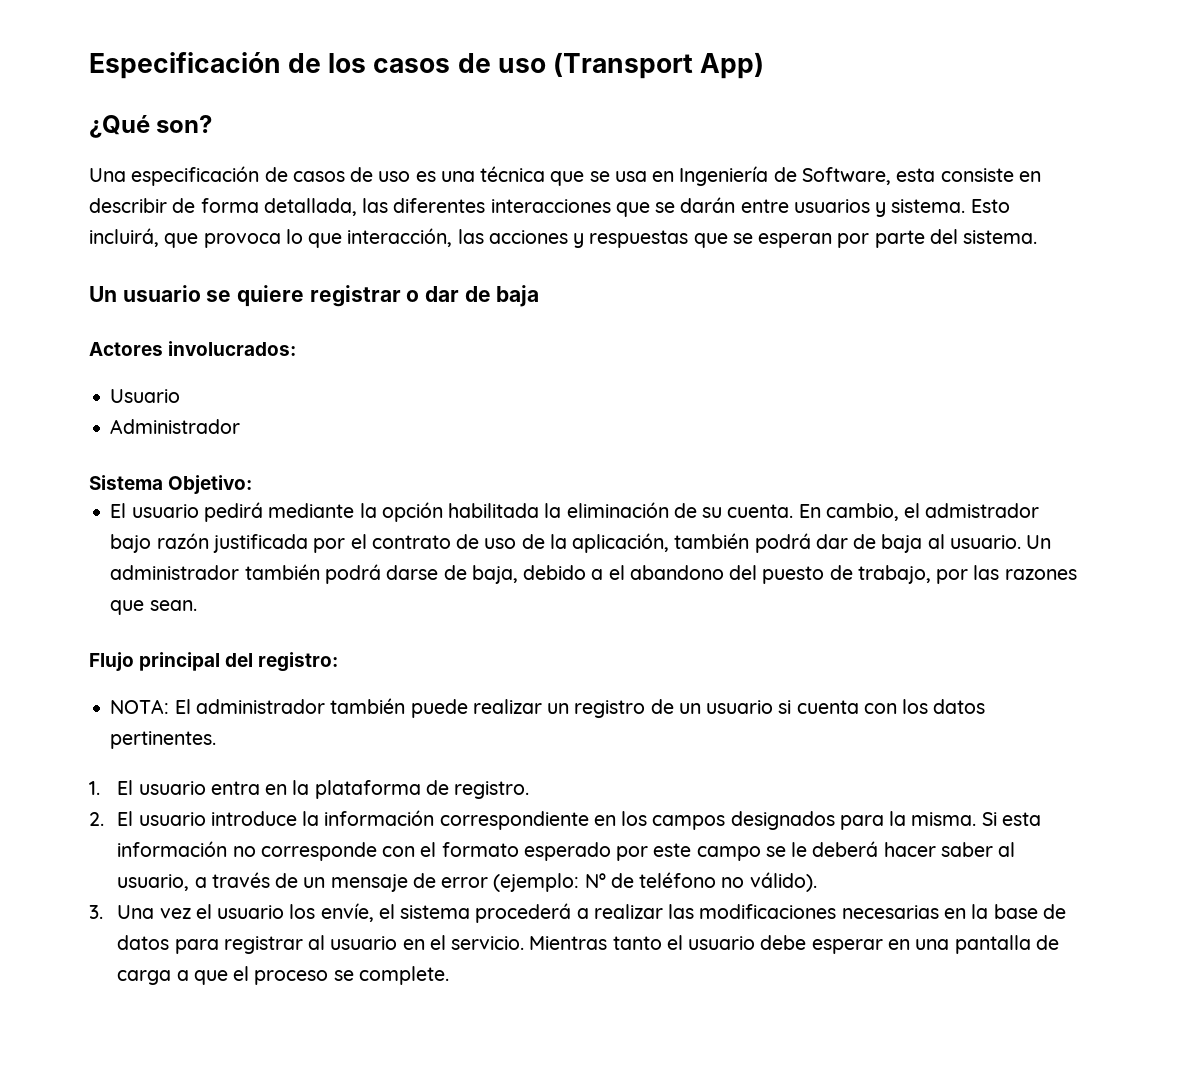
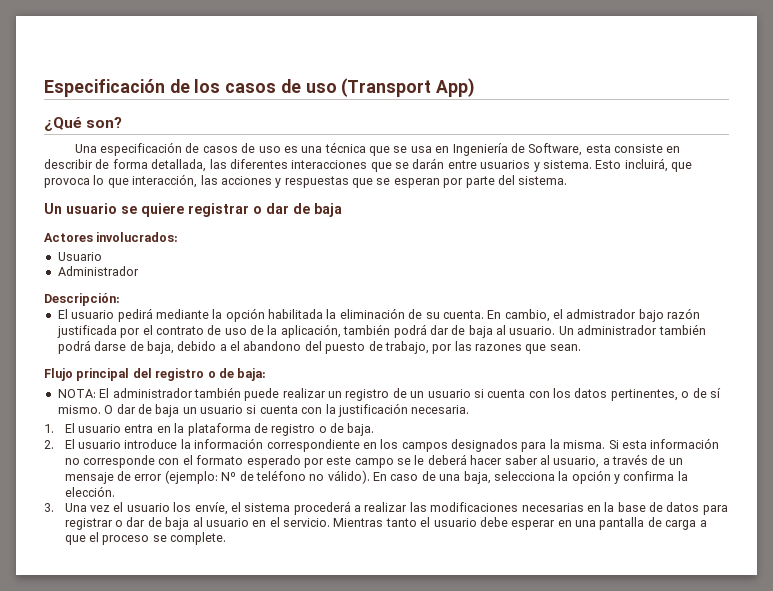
[89,475,253,494] Sistema Objetivo: -> [44,293,120,306] Descripción:
[258,652,339,672] registro: -> [155,368,267,381] registro o de baja:
[110,731,217,749] pertinentes. -> [610,388,721,401] [57,403,470,417] pertinentes, o de sí mismo. O dar de baja un usuario si cuenta con la justificación necesaria.
[454,781,530,799] registro. -> [271,423,375,436] registro o de baja.
(817, 882) none -> [373,470,688,484] [64,486,115,497] En caso de una baja, selecciona la opción y confirma la elección.
(303, 945) none -> [115,517,190,530] o dar de baja

